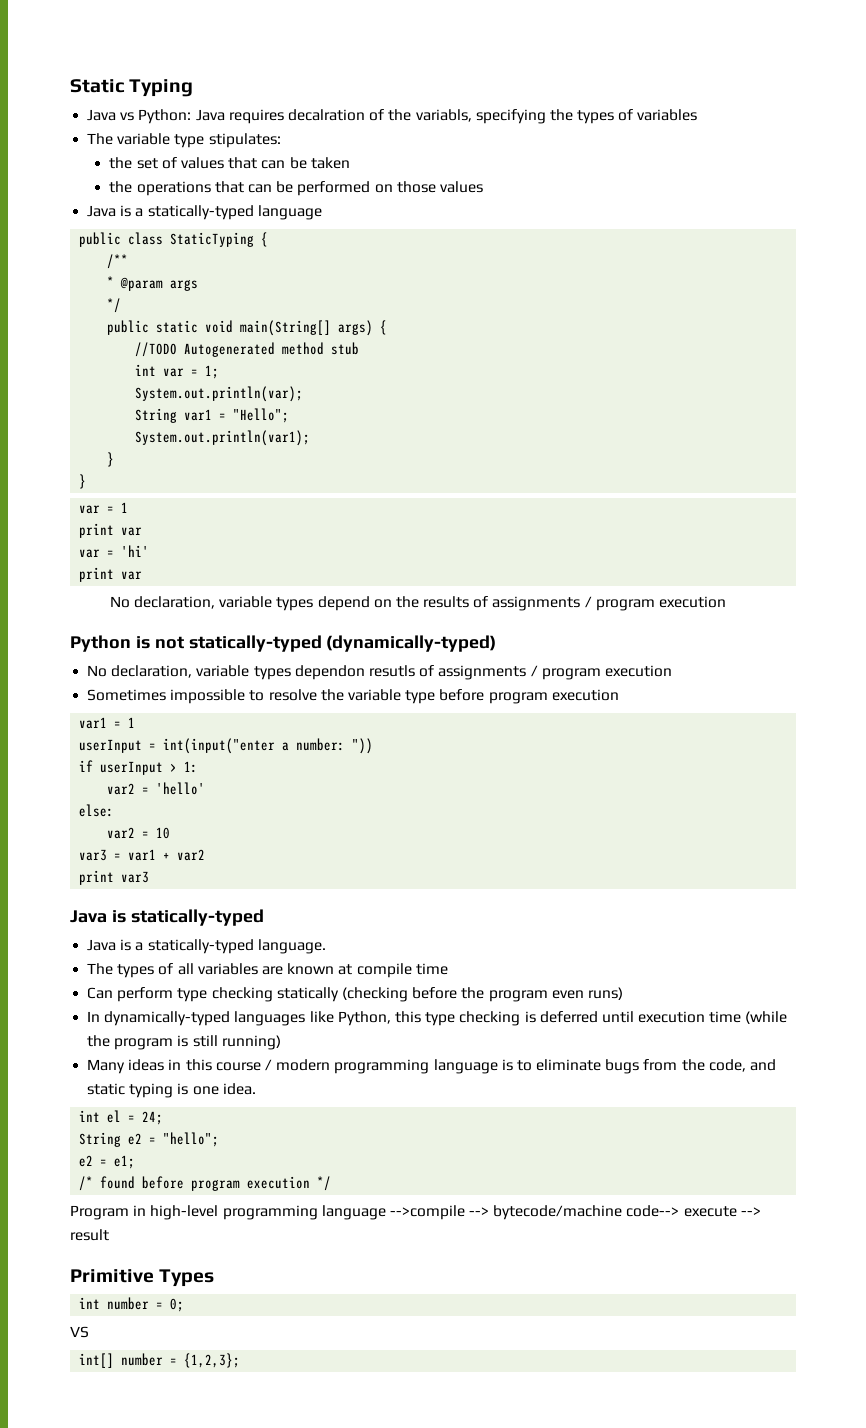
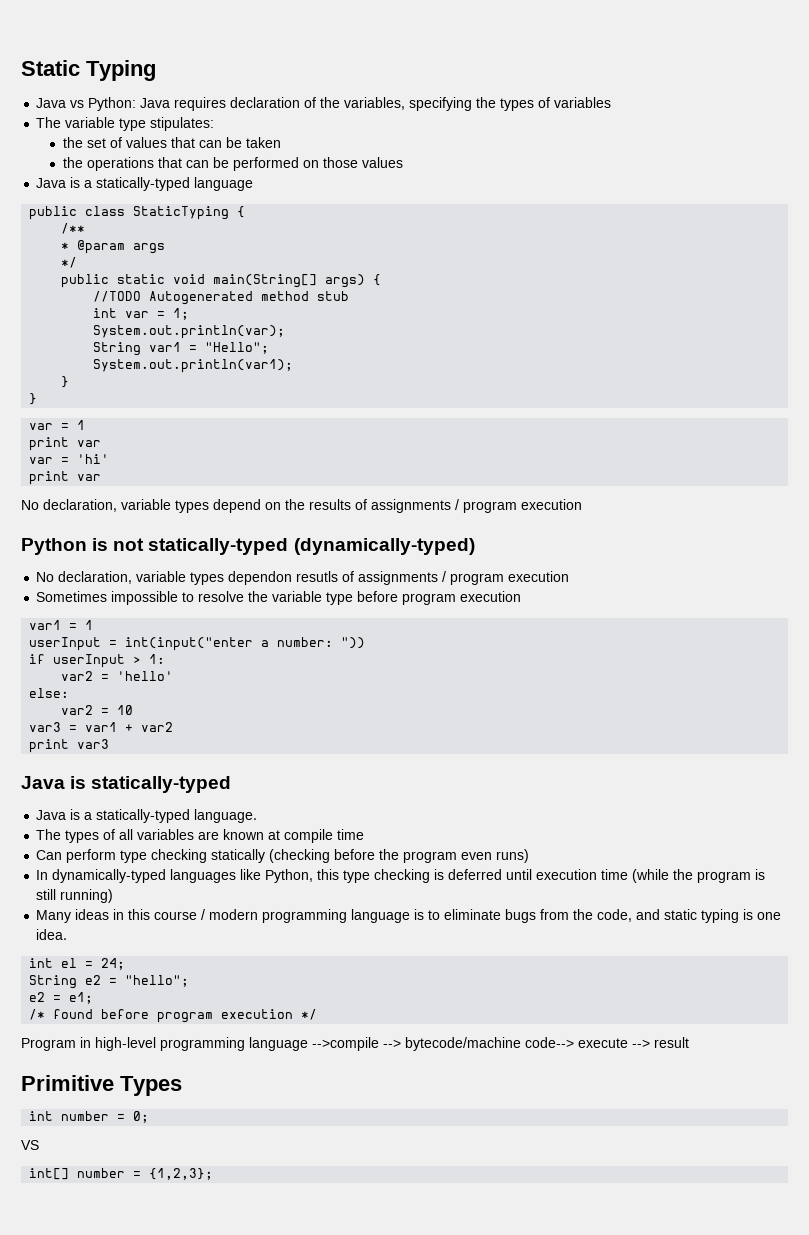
[287,109,365,121] decalration -> [230,97,301,108] declaration
[415,109,472,122] variabls, -> [344,97,406,110] variables,

